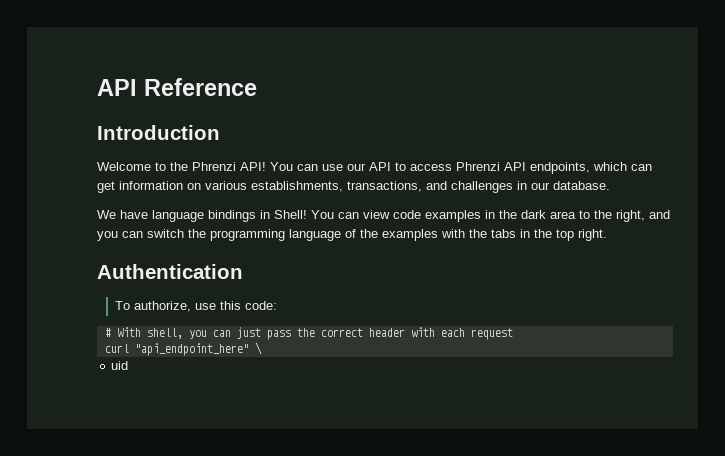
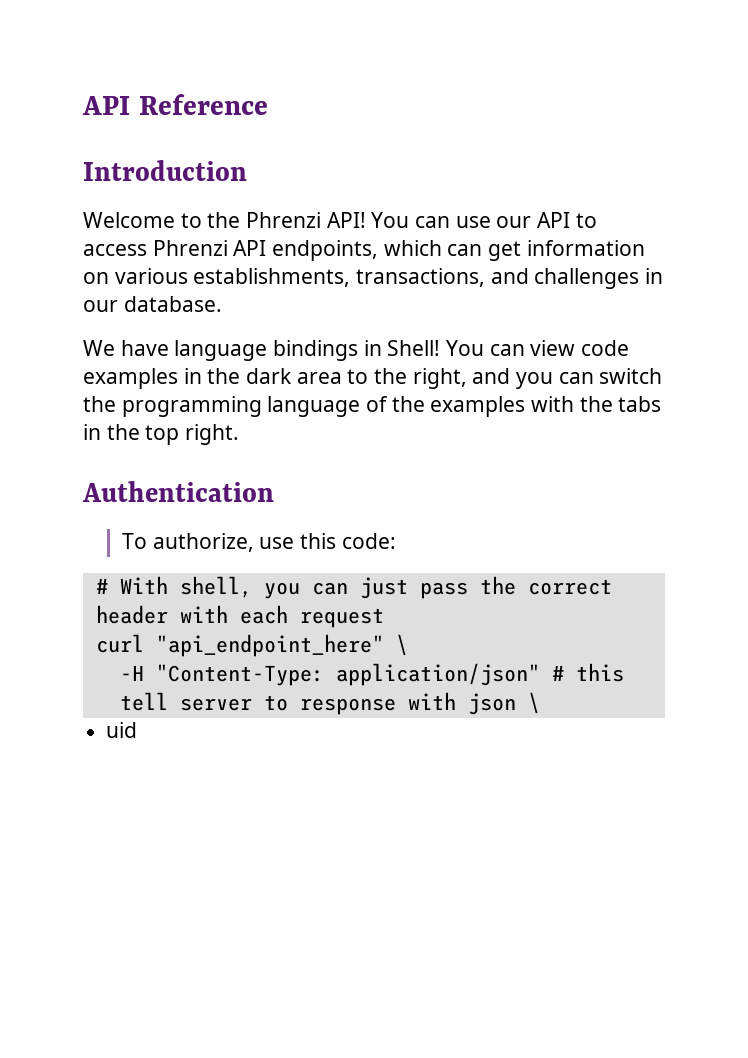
(262, 348) none -> [119,663,624,686] [119,692,540,715] // -H "Content-Type: application/json" # this tell server to response with json \

